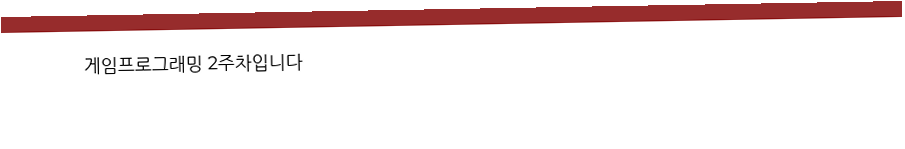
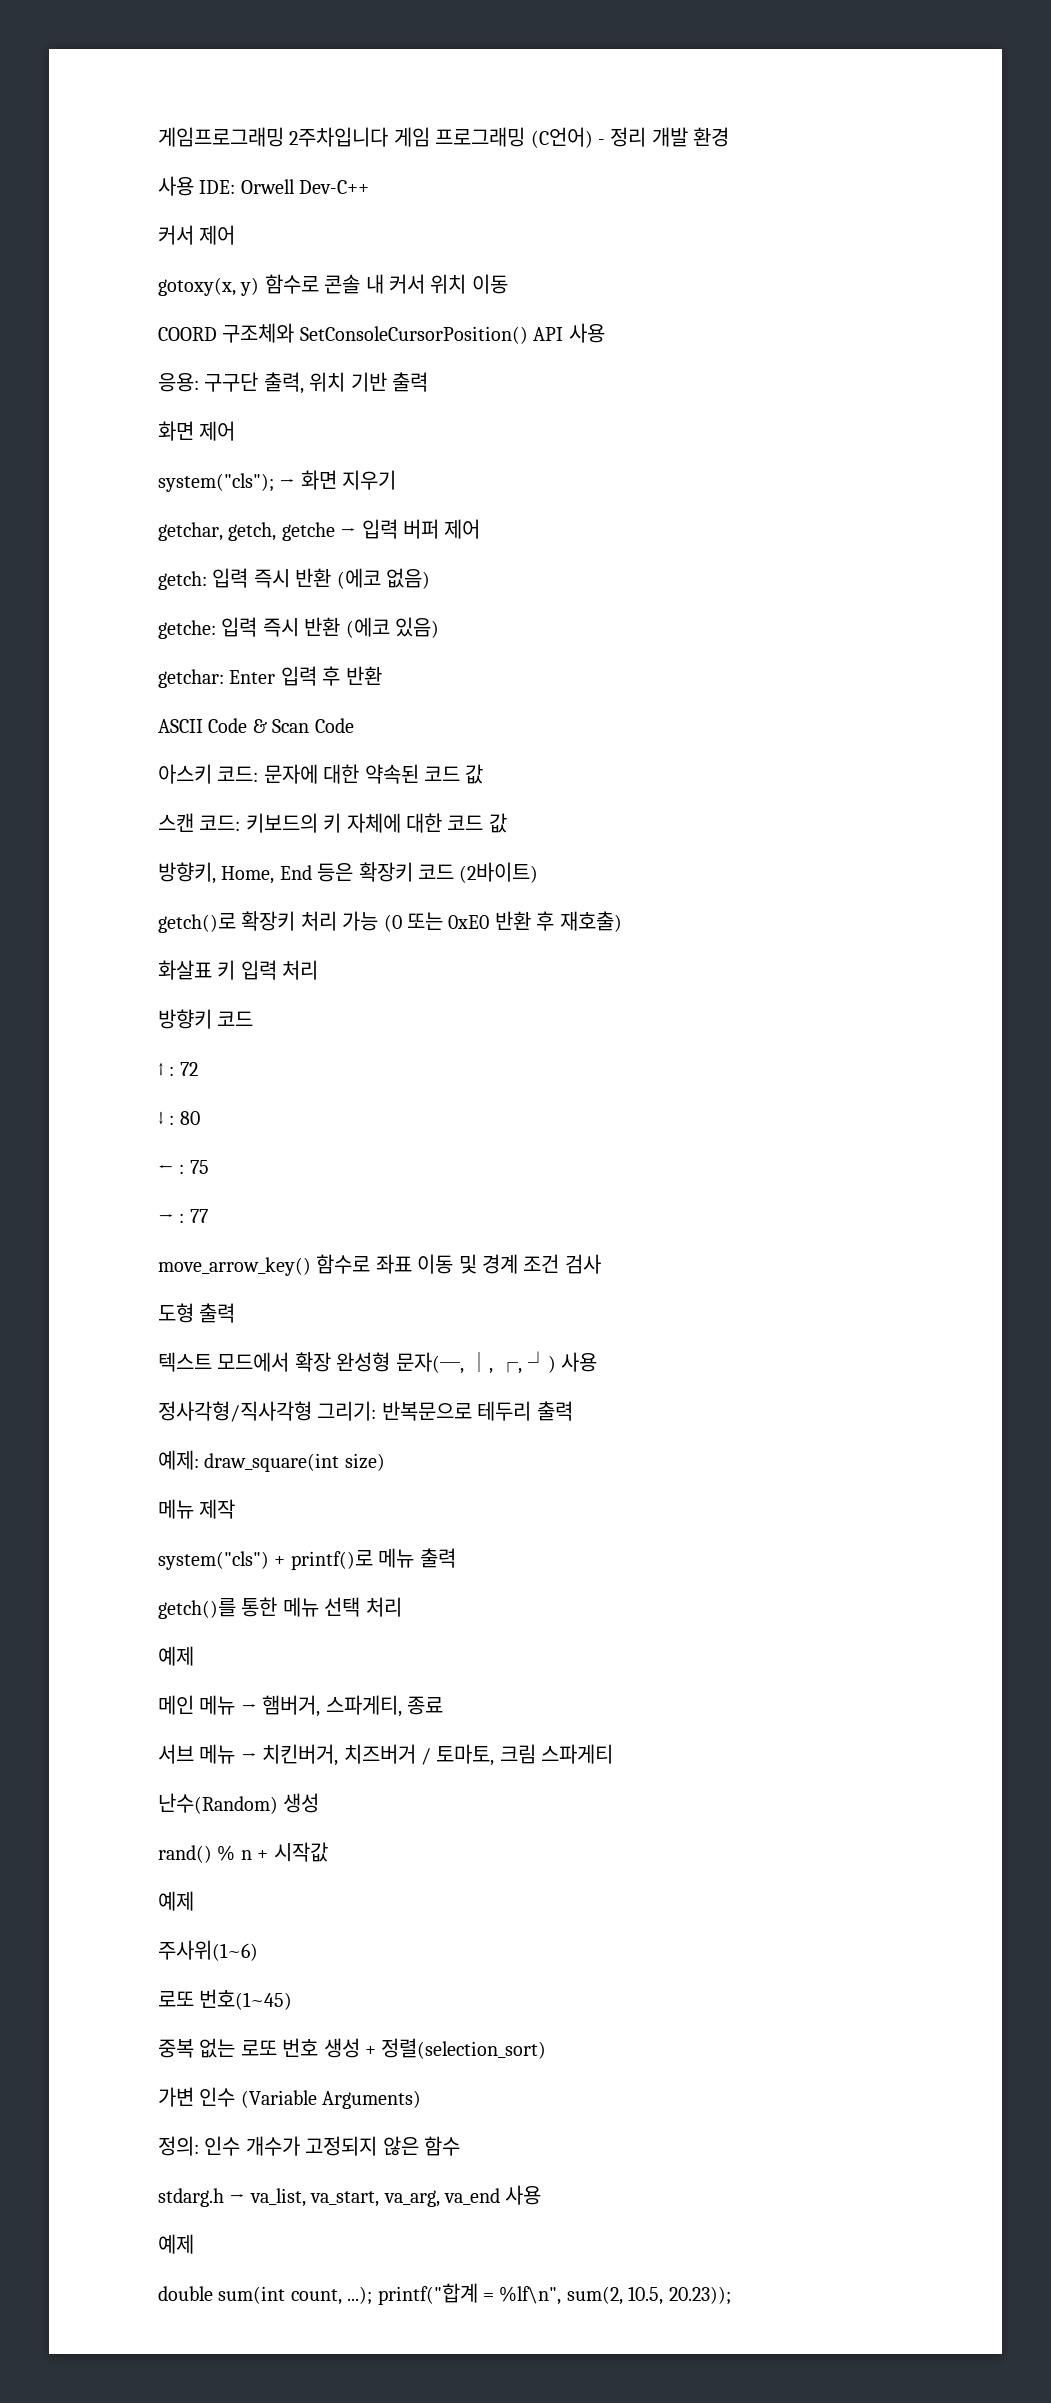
(303, 63) none -> [393,127,730,148] [158,176,370,196] [158,225,236,245] [158,274,508,296] [158,323,605,344] [158,372,428,394] [158,421,236,441] [158,470,397,492] [158,519,481,541] [158,568,430,590] [158,617,439,639] [158,666,382,688] [158,718,354,733] [158,764,484,784] [158,813,507,833] [158,862,539,884] [158,911,622,933] [158,960,319,980] [158,1009,254,1029] [158,1062,198,1076] [158,1111,200,1125] [158,1160,209,1174] [158,1209,208,1223] [158,1254,601,1276] [158,1303,236,1323] [158,1351,598,1374] [158,1401,573,1422] [158,1450,385,1472] [158,1499,236,1519] [158,1548,456,1570] [158,1597,402,1619] [158,1646,194,1666] [158,1695,443,1717] [158,1744,614,1766] [158,1793,320,1814] [158,1842,328,1863] [158,1891,194,1911] [158,1940,258,1961] [158,1989,293,2010] [158,2038,547,2059] [158,2087,422,2109] [158,2136,460,2156] [158,2185,542,2207] [158,2234,194,2254] [158,2283,731,2305] 게임 프로그래밍 (C언어) - 정리 개발 환경 // 사용 IDE: Orwell Dev-C++ // 커서 제어 // gotoxy(x, y) 함수로 콘솔 내 커서 위치 이동 // COORD 구조체와 SetConsoleCursorPosition() API 사용 // 응용: 구구단 출력, 위치 기반 출력 // 화면 제어 // system("cls"); → 화면 지우기 // getchar, getch, getche → 입력 버퍼 제어 // getch: 입력 즉시 반환 (에코 없음) // getche: 입력 즉시 반환 (에코 있음) // getchar: Enter 입력 후 반환 // ASCII Code & Scan Code // 아스키 코드: 문자에 대한 약속된 코드 값 // 스캔 코드: 키보드의 키 자체에 대한 코드 값 // 방향키, Home, End 등은 확장키 코드 (2바이트) // getch()로 확장키 처리 가능 (0 또는 0xE0 반환 후 재호출) // 화살표 키 입력 처리 // 방향키 코드 // ↑ : 72 // ↓ : 80 // ← : 75 // → : 77 // move_arrow_key() 함수로 좌표 이동 및 경계 조건 검사 // 도형 출력 // 텍스트 모드에서 확장 완성형 문자(─, │, ┌, ┘) 사용 // 정사각형/직사각형 그리기: 반복문으로 테두리 출력 // 예제: draw_square(int size) // 메뉴 제작 // system("cls") + printf()로 메뉴 출력 // getch()를 통한 메뉴 선택 처리 // 예제 // 메인 메뉴 → 햄버거, 스파게티, 종료 // 서브 메뉴 → 치킨버거, 치즈버거 / 토마토, 크림 스파게티 // 난수(Random) 생성 // rand() % n + 시작값 // 예제 // 주사위(1~6) // 로또 번호(1~45) // 중복 없는 로또 번호 생성 + 정렬(selection_sort) // 가변 인수 (Variable Arguments) // 정의: 인수 개수가 고정되지 않은 함수 // stdarg.h → va_list, va_start, va_arg, va_end 사용 // 예제 // double sum(int count, ...); printf("합계 = %lf\n", sum(2, 10.5, 20.23));

